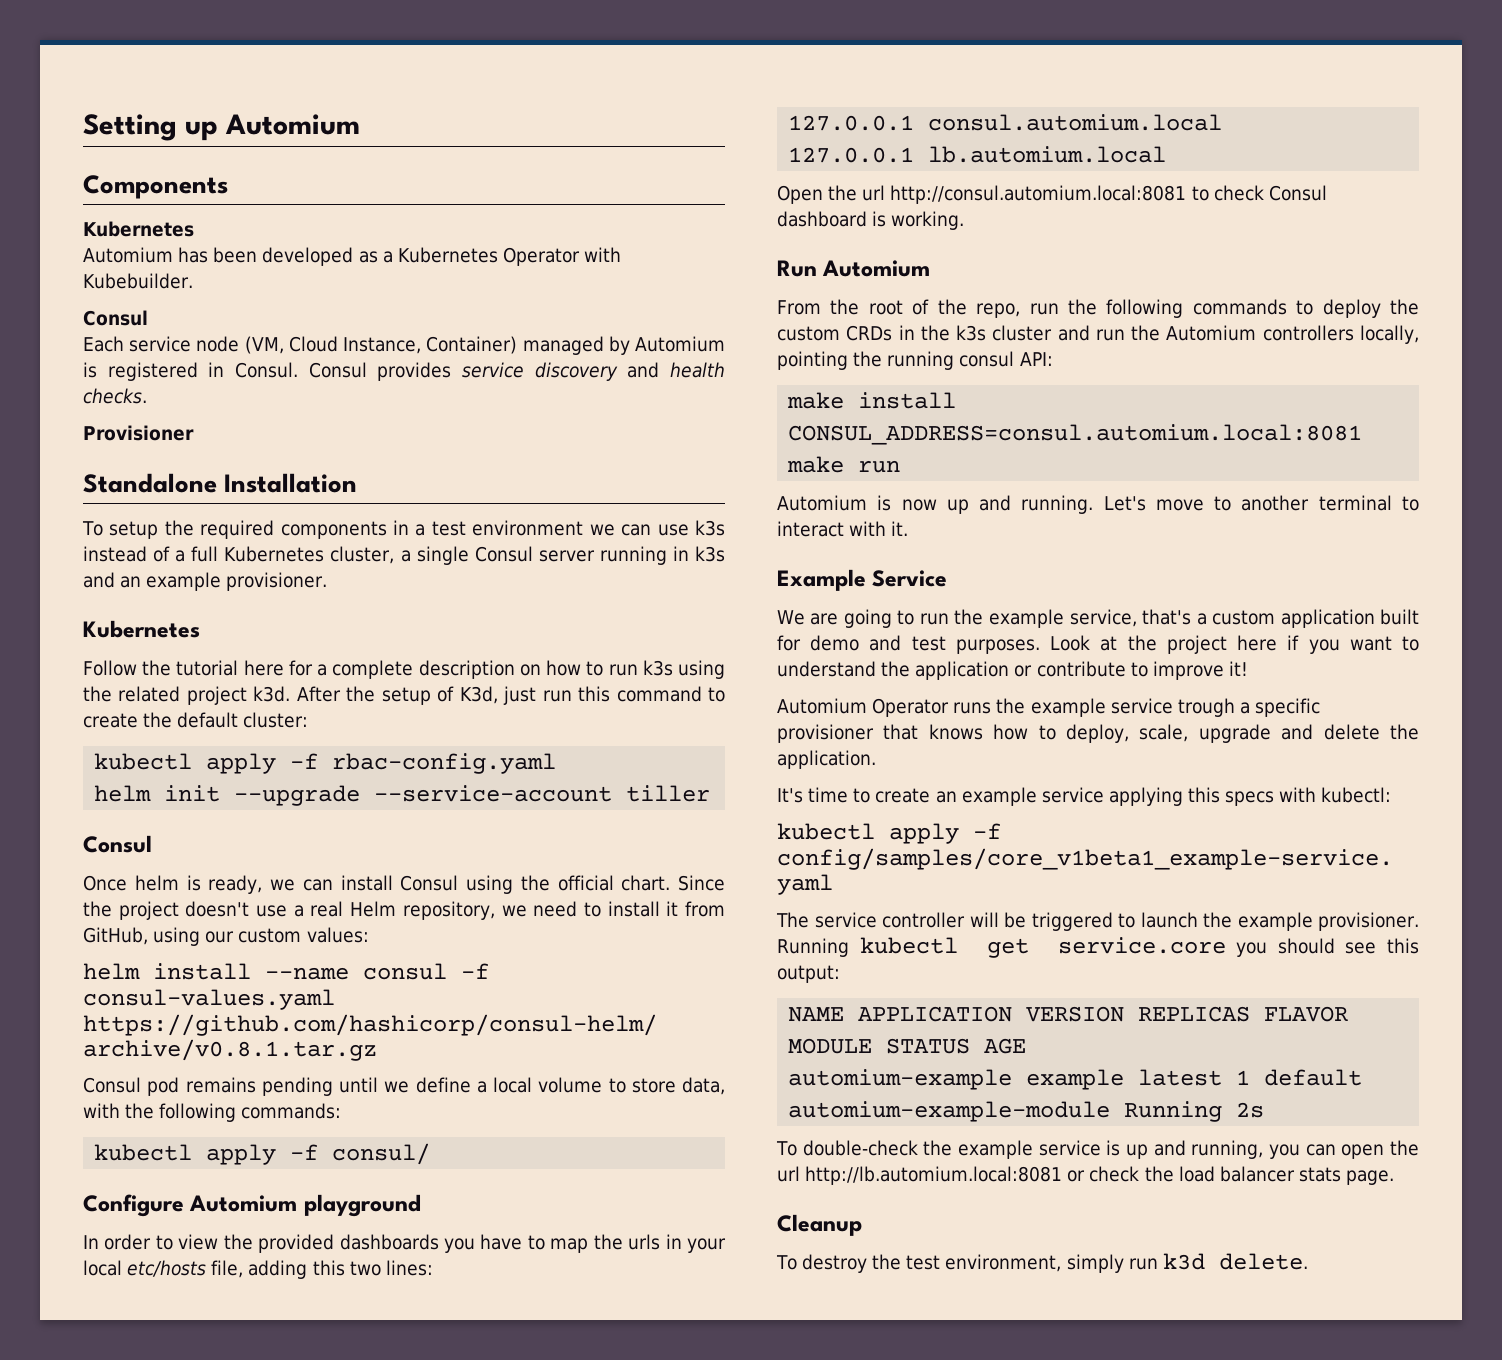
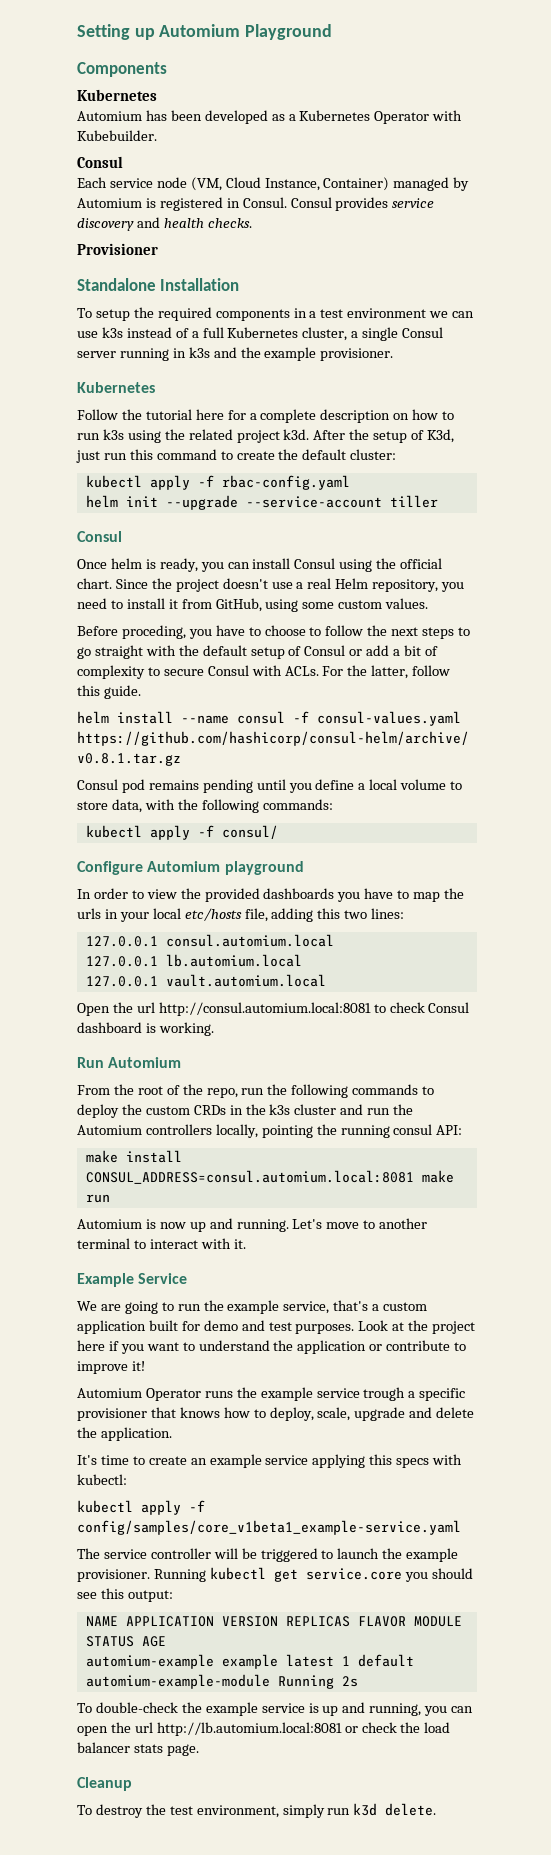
(360, 124) none -> [245,24,333,40] Playground
[120,576,142,588] an -> [240,347,261,358] the
[270,879,295,891] we -> [200,562,224,572] you
[501,905,527,917] we -> [441,582,465,592] you
[205,927,369,943] our custom values: -> [302,598,429,609] [77,625,471,639] [77,645,438,659] [77,665,451,679] [77,685,141,699] some custom values. // Before proceding, you have to choose to follow the next steps to go straight with the default setup of Consul or add a bit of complexity to secure Consul with ACLs. For the latter, follow this guide.
[384,1081,410,1093] we -> [288,783,312,793] you
(1167, 154) none -> [85,974,326,987] // 127.0.0.1 vault.automium.local

